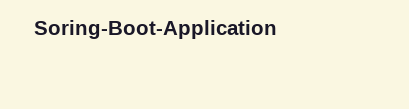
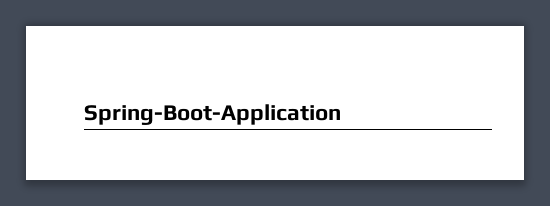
[34,20,277,39] Soring-Boot-Application -> [84,104,341,125] Spring-Boot-Application

